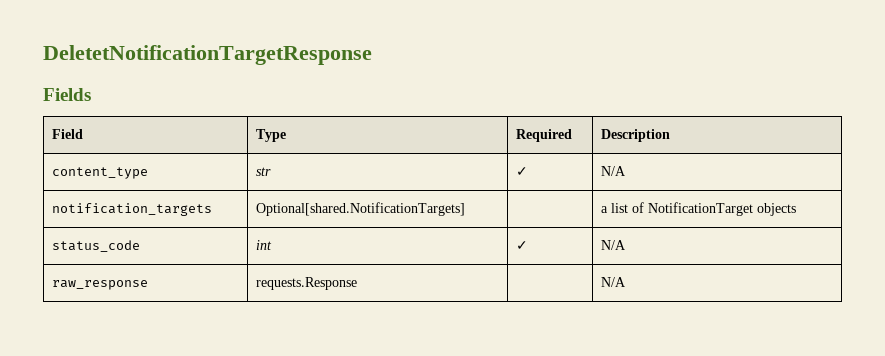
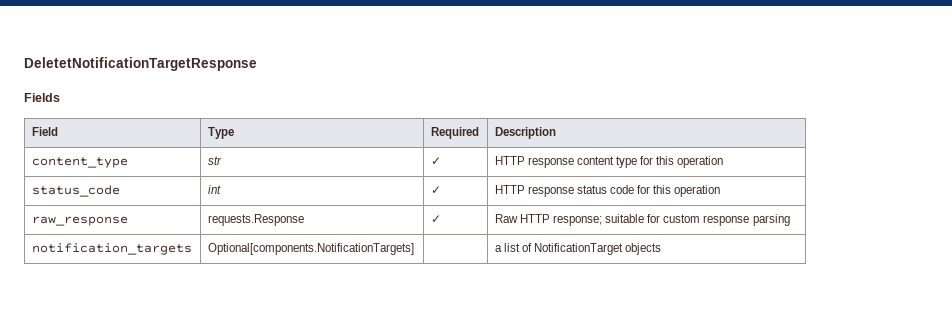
[601,166,627,176] N/A -> [494,156,724,168] [31,185,120,197] [207,185,221,194] [430,186,441,194] [494,185,721,197] [31,216,128,226] [207,214,304,226] [430,215,441,223] [494,214,790,226] HTTP response content type for this operation // status_code | int | ✓ | HTTP response status code for this operation // raw_response | requests.Response | ✓ | Raw HTTP response; suitable for custom response parsing
[256,202,466,216] Optional[shared.NotificationTargets] -> [207,243,414,255] Optional[components.NotificationTargets]
[52,240,141,252] [256,240,273,250] [516,241,529,250] [601,240,627,250] [52,280,149,290] [256,277,358,290] [601,277,627,287] // status_code | int | ✓ | N/A // raw_response | requests.Response | | N/A -> (662, 249) none

